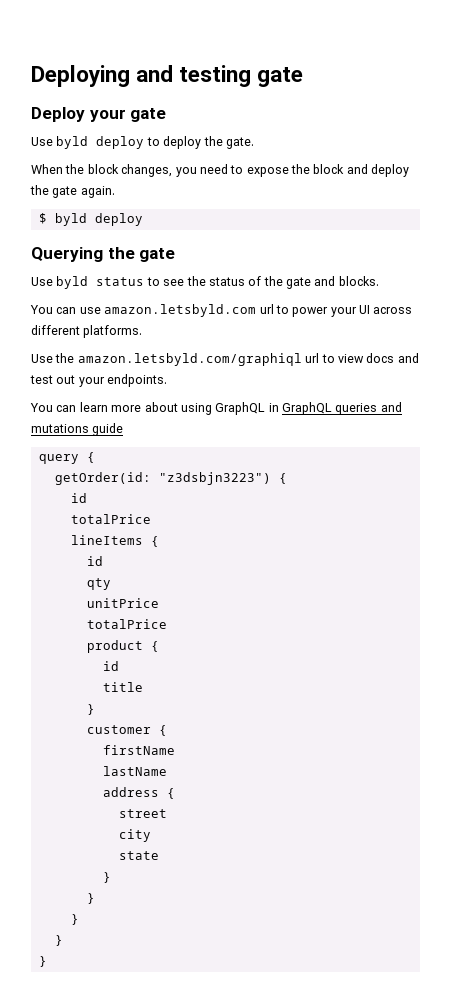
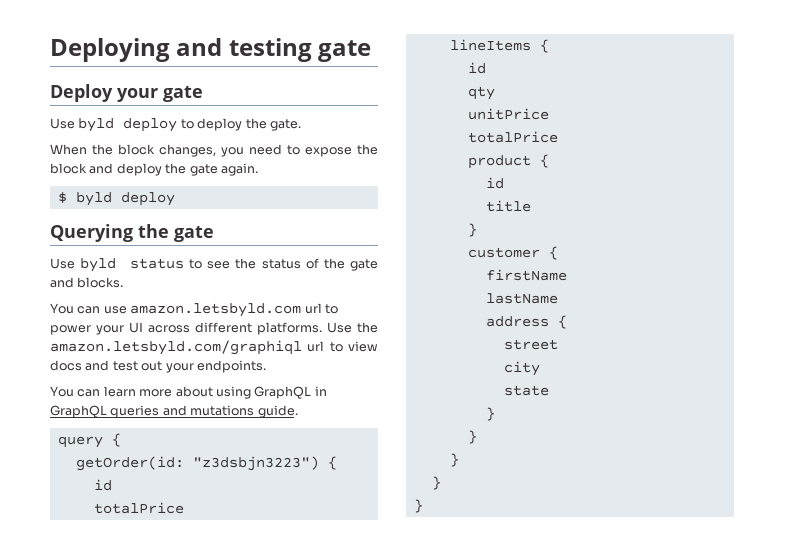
(143, 331) // -> (322, 328) none
[92,423,124,436] guide -> [257,405,298,418] guide.

